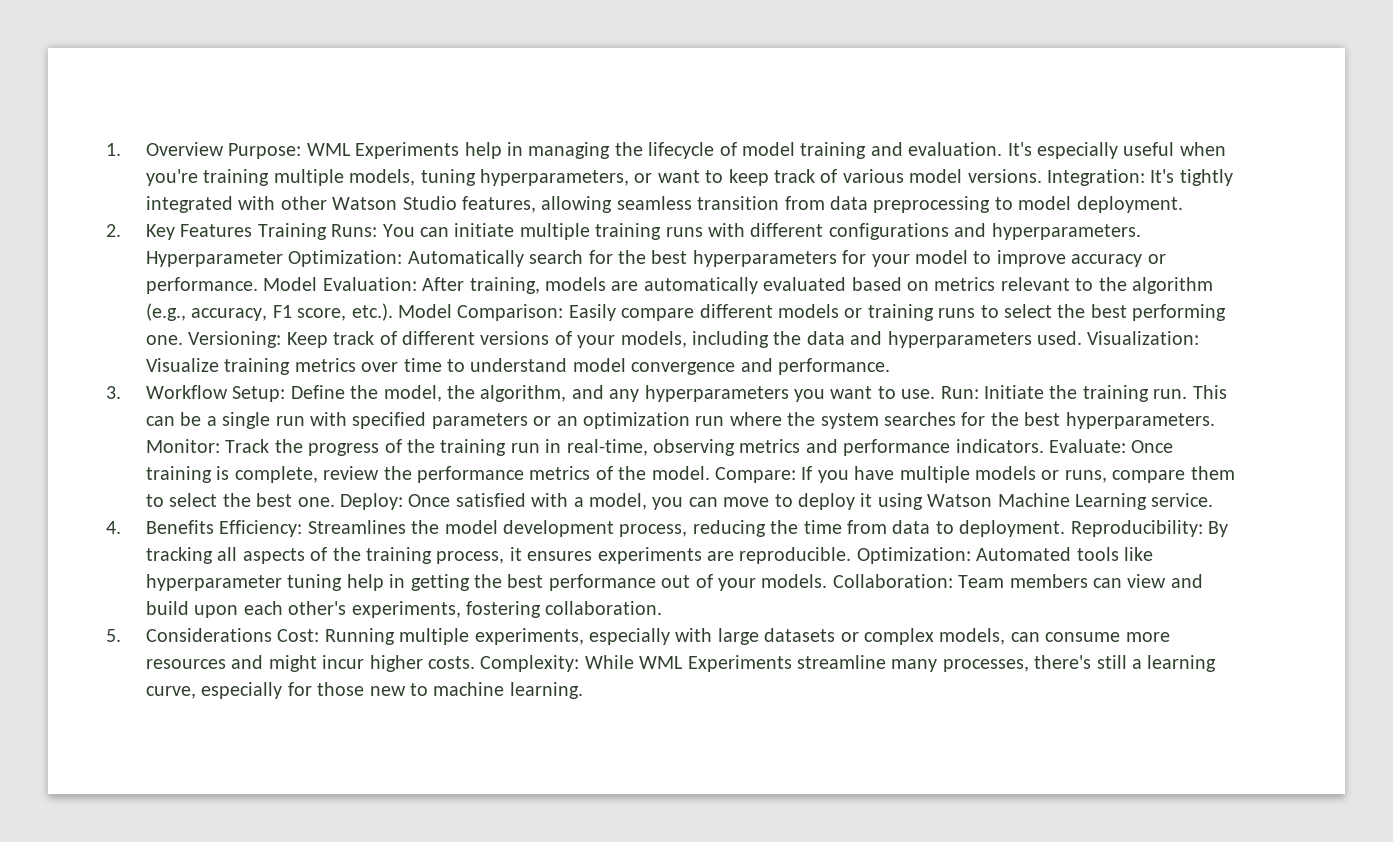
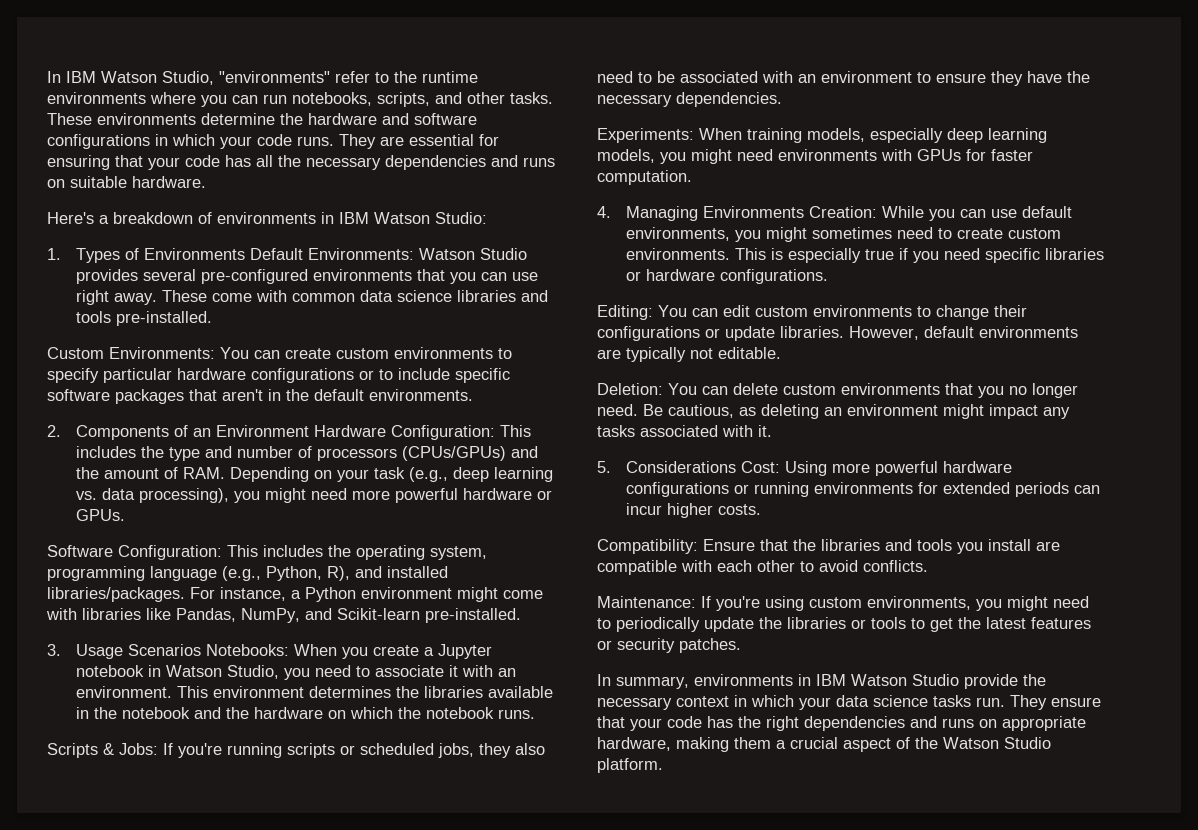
[106,142,1226,159] [145,169,1233,186] [145,196,1183,213] [106,223,1141,240] [145,250,1166,267] [145,277,1213,294] [145,303,1227,321] [145,331,1200,348] [145,358,890,375] [106,385,1227,402] [145,412,1215,429] [145,439,1174,456] [145,466,1235,483] [145,493,1214,510] [106,520,1228,537] [145,547,1153,564] [145,574,1203,591] [145,601,663,618] [106,628,1170,645] [145,655,1217,672] [145,682,583,699] 1. Overview Purpose: WML Experiments help in managing the lifecycle of model training and evaluation. It's especially useful when you're training multiple models, tuning hyperparameters, or want to keep track of various model versions. Integration: It's tightly integrated with other Watson Studio features, allowing seamless transition from data preprocessing to model deployment. // 2. Key Features Training Runs: You can initiate multiple training runs with different configurations and hyperparameters. Hyperparameter Optimization: Automatically search for the best hyperparameters for your model to improve accuracy or performance. Model Evaluation: After training, models are automatically evaluated based on metrics relevant to the algorithm (e.g., accuracy, F1 score, etc.). Model Comparison: Easily compare different models or training runs to select the best performing one. Versioning: Keep track of different versions of your models, including the data and hyperparameters used. Visualization: Visualize training metrics over time to understand model convergence and performance. // 3. Workflow Setup: Define the model, the algorithm, and any hyperparameters you want to use. Run: Initiate the training run. This can be a single run with specified parameters or an optimization run where the system searches for the best hyperparameters. Monitor: Track the progress of the training run in real-time, observing metrics and performance indicators. Evaluate: Once training is complete, review the performance metrics of the model. Compare: If you have multiple models or runs, compare them to select the best one. Deploy: Once satisfied with a model, you can move to deploy it using Watson Machine Learning service. // 4. Benefits Efficiency: Streamlines the model development process, reducing the time from data to deployment. Reproducibility: By tracking all aspects of the training process, it ensures experiments are reproducible. Optimization: Automated tools like hyperparameter tuning help in getting the best performance out of your models. Collaboration: Team members can view and build upon each other's experiments, fostering collaboration. // 5. Considerations Cost: Running multiple experiments, especially with large datasets or complex models, can consume more resources and might incur higher costs. Complexity: While WML Experiments streamline many processes, there's still a learning curve, especially for those new to machine learning. -> [47,71,478,85] [47,92,553,107] [47,113,477,125] [47,134,499,149] [47,155,555,170] [47,176,206,188] [47,212,487,224] [47,248,527,263] [75,269,538,284] [75,290,548,305] [75,311,212,326] [47,347,512,359] [47,368,510,383] [47,389,473,404] [47,425,531,440] [75,446,538,461] [75,467,553,482] [75,488,552,503] [75,509,125,521] [47,545,487,560] [47,566,448,581] [47,587,543,602] [46,608,521,623] [47,644,492,659] [75,665,516,680] [75,686,553,698] [75,707,535,719] [47,743,545,758] [597,71,1090,86] [597,92,782,107] [597,128,1047,143] [597,149,1033,164] [597,170,692,185] [597,206,1072,221] [625,227,1061,242] [625,248,1104,263] [625,269,828,284] [597,305,1027,320] [597,326,1078,341] [597,347,781,362] [597,383,1078,398] [597,404,1070,419] [597,425,772,437] [597,461,1012,476] [625,482,1100,497] [625,503,761,518] [597,539,1060,554] [597,560,928,575] [597,596,1089,611] [597,617,1091,632] [597,638,741,653] [597,674,1046,689] [597,695,1101,710] [597,716,1086,731] [597,737,1051,752] [597,758,663,773] In IBM Watson Studio, "environments" refer to the runtime environments where you can run notebooks, scripts, and other tasks. These environments determine the hardware and software configurations in which your code runs. They are essential for ensuring that your code has all the necessary dependencies and runs on suitable hardware. // Here's a breakdown of environments in IBM Watson Studio: // 1. Types of Environments Default Environments: Watson Studio provides several pre-configured environments that you can use right away. These come with common data science libraries and tools pre-installed. // Custom Environments: You can create custom environments to specify particular hardware configurations or to include specific software packages that aren't in the default environments. // 2. Components of an Environment Hardware Configuration: This includes the type and number of processors (CPUs/GPUs) and the amount of RAM. Depending on your task (e.g., deep learning vs. data processing), you might need more powerful hardware or GPUs. // Software Configuration: This includes the operating system, programming language (e.g., Python, R), and installed libraries/packages. For instance, a Python environment might come with libraries like Pandas, NumPy, and Scikit-learn pre-installed. // 3. Usage Scenarios Notebooks: When you create a Jupyter notebook in Watson Studio, you need to associate it with an environment. This environment determines the libraries available in the notebook and the hardware on which the notebook runs. // Scripts & Jobs: If you're running scripts or scheduled jobs, they also need to be associated with an environment to ensure they have the necessary dependencies. // Experiments: When training models, especially deep learning models, you might need environments with GPUs for faster computation. // 4. Managing Environments Creation: While you can use default environments, you might sometimes need to create custom environments. This is especially true if you need specific libraries or hardware configurations. // Editing: You can edit custom environments to change their configurations or update libraries. However, default environments are typically not editable. // Deletion: You can delete custom environments that you no longer need. Be cautious, as deleting an environment might impact any tasks associated with it. // 5. Considerations Cost: Using more powerful hardware configurations or running environments for extended periods can incur higher costs. // Compatibility: Ensure that the libraries and tools you install are compatible with each other to avoid conflicts. // Maintenance: If you're using custom environments, you might need to periodically update the libraries or tools to get the latest features or security patches. // In summary, environments in IBM Watson Studio provide the necessary context in which your data science tasks run. They ensure that your code has the right dependencies and runs on appropriate hardware, making them a crucial aspect of the Watson Studio platform.

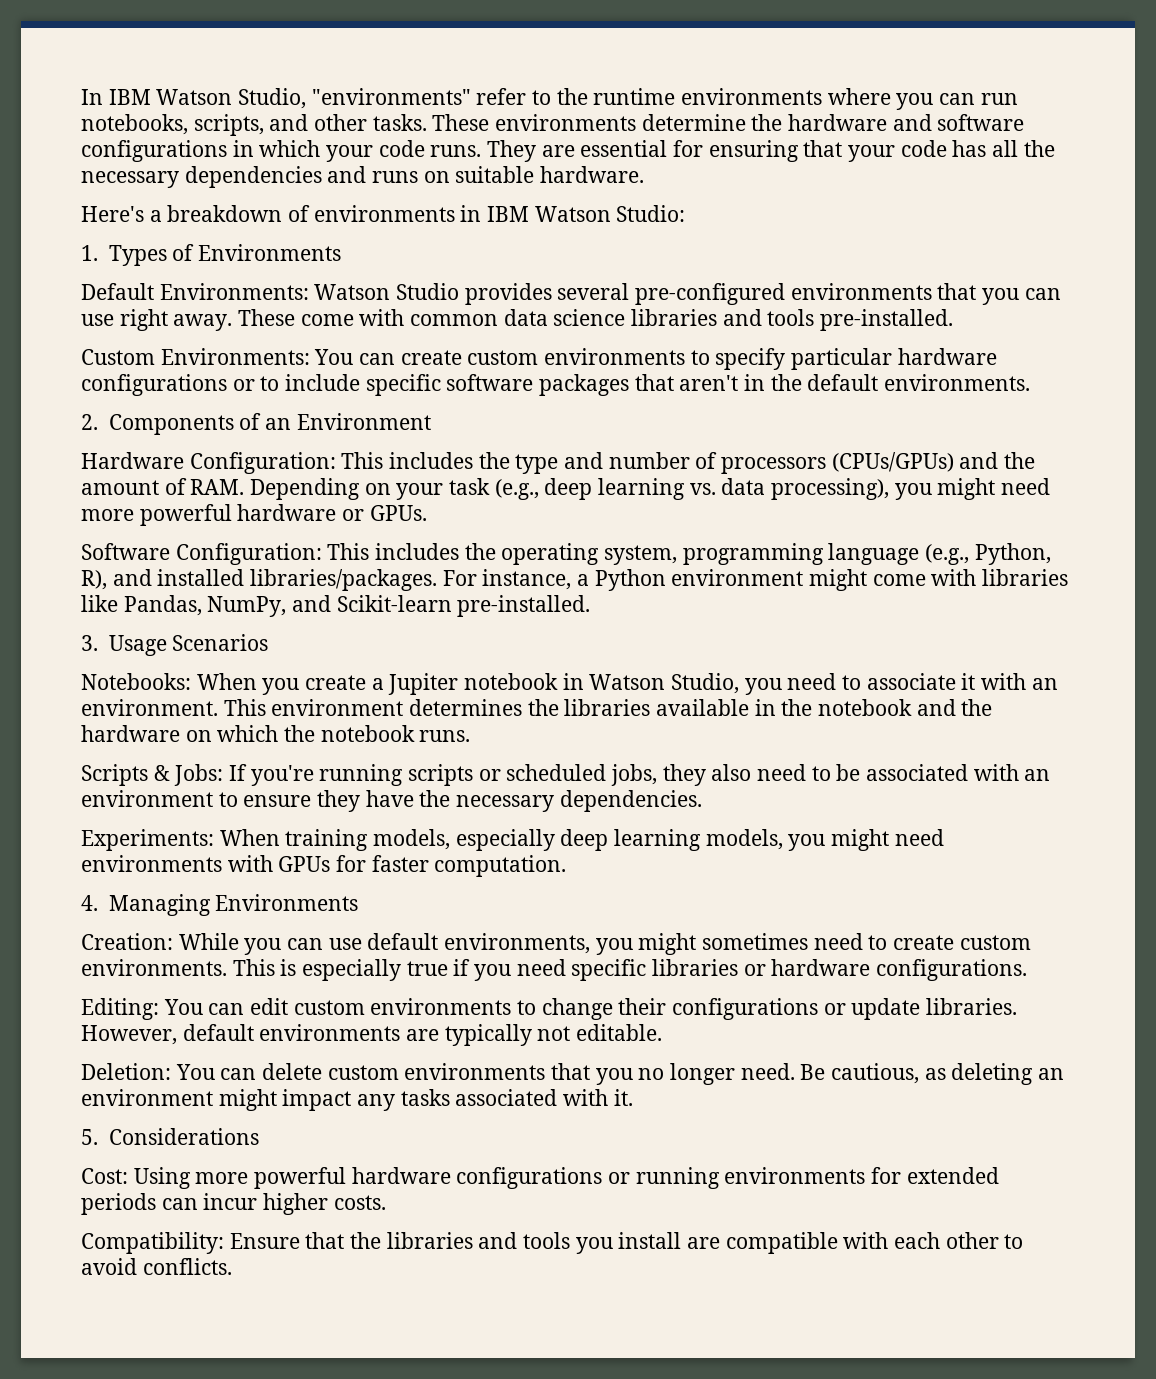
(245, 254) none -> (341, 252) //
(309, 431) none -> (431, 421) //
(201, 650) none -> (269, 642) //
[437,644,492,659] Jupyter -> [388,673,459,695] Jupiter
(804, 212) none -> (359, 902) //
(736, 467) none -> (259, 1136) //
[597,596,1089,611] [597,617,1091,632] [597,638,741,653] [597,674,1046,689] [597,695,1101,710] [597,716,1086,731] [597,737,1051,752] [597,758,663,773] // Maintenance: If you're using custom environments, you might need to periodically update the libraries or tools to get the latest features or security patches. // In summary, environments in IBM Watson Studio provide the necessary context in which your data science tasks run. They ensure that your code has the right dependencies and runs on appropriate hardware, making them a crucial aspect of the Watson Studio platform. -> (232, 1266) none

